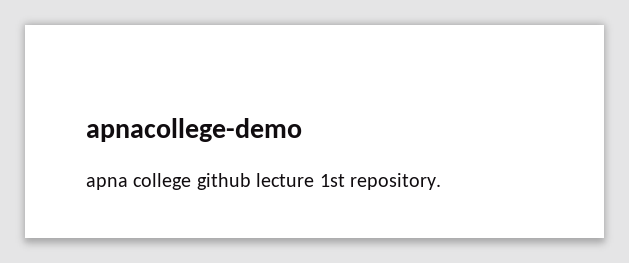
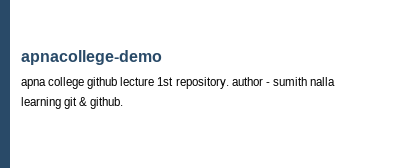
(441, 181) none -> [231,77,335,86] [21,97,124,109] author - sumith nalla // learning git & github.

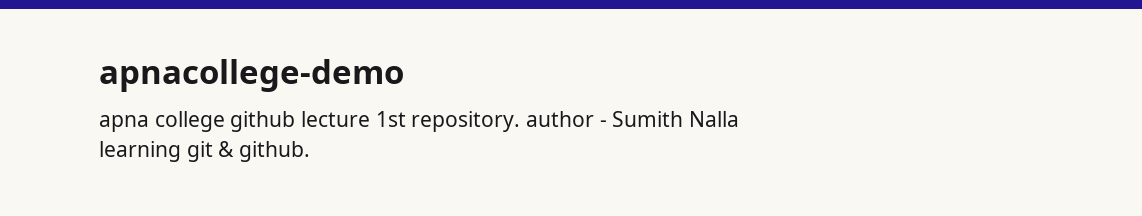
[272,77,335,86] sumith nalla -> [612,111,740,127] Sumith Nalla

